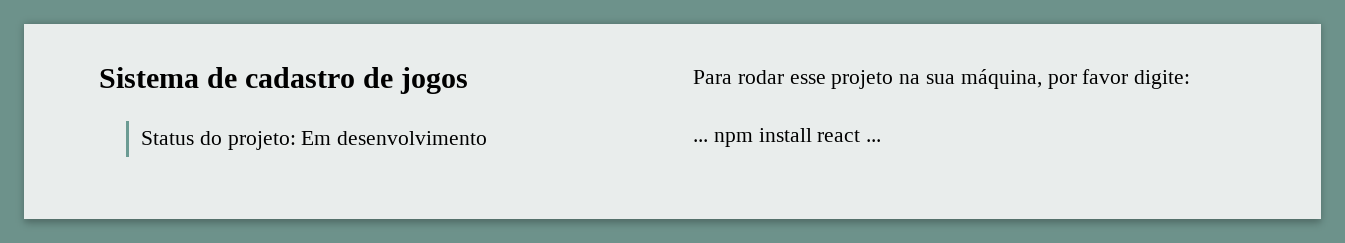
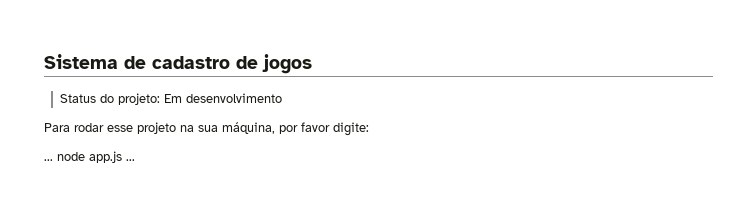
[713,128,861,147] npm install react -> [57,151,122,163] node app.js

